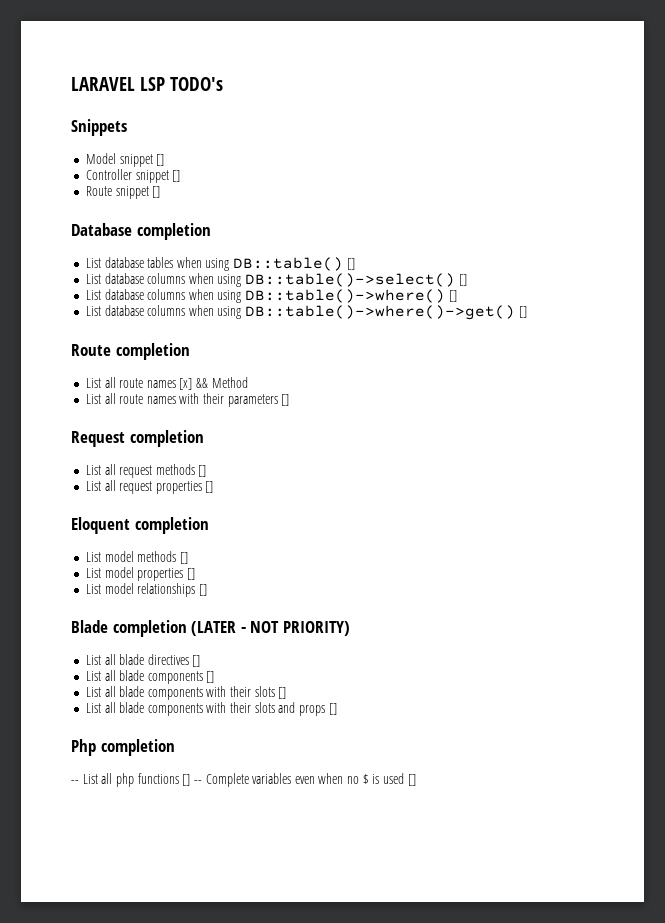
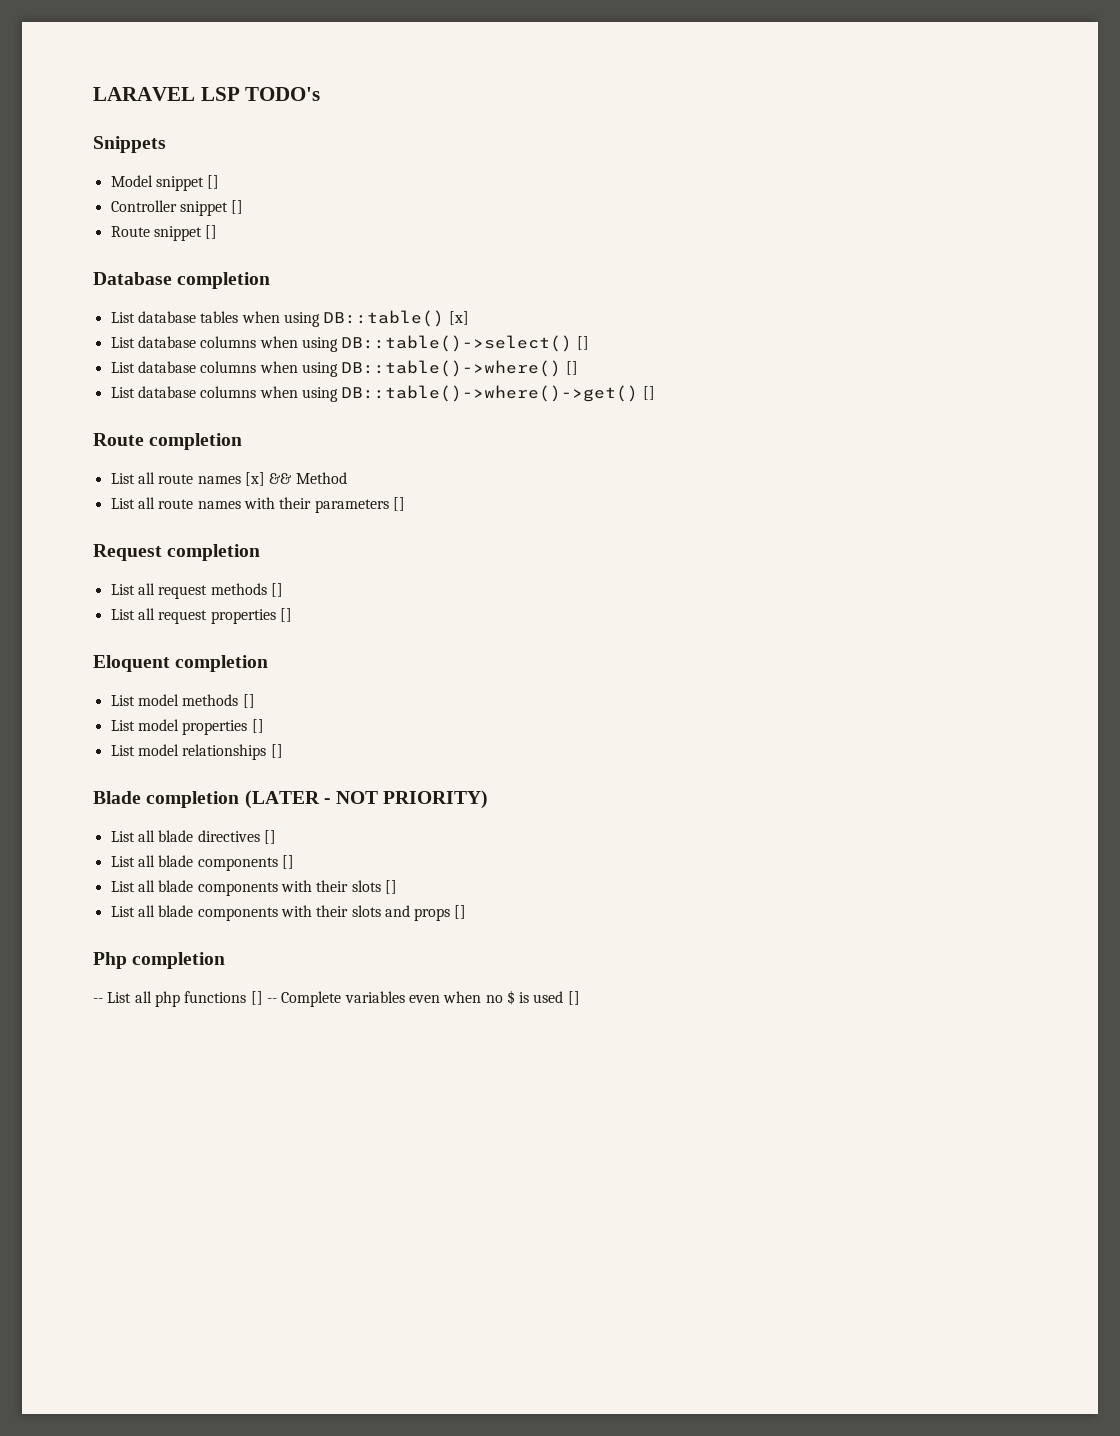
[346,258,355,270] [] -> [448,311,469,325] [x]

